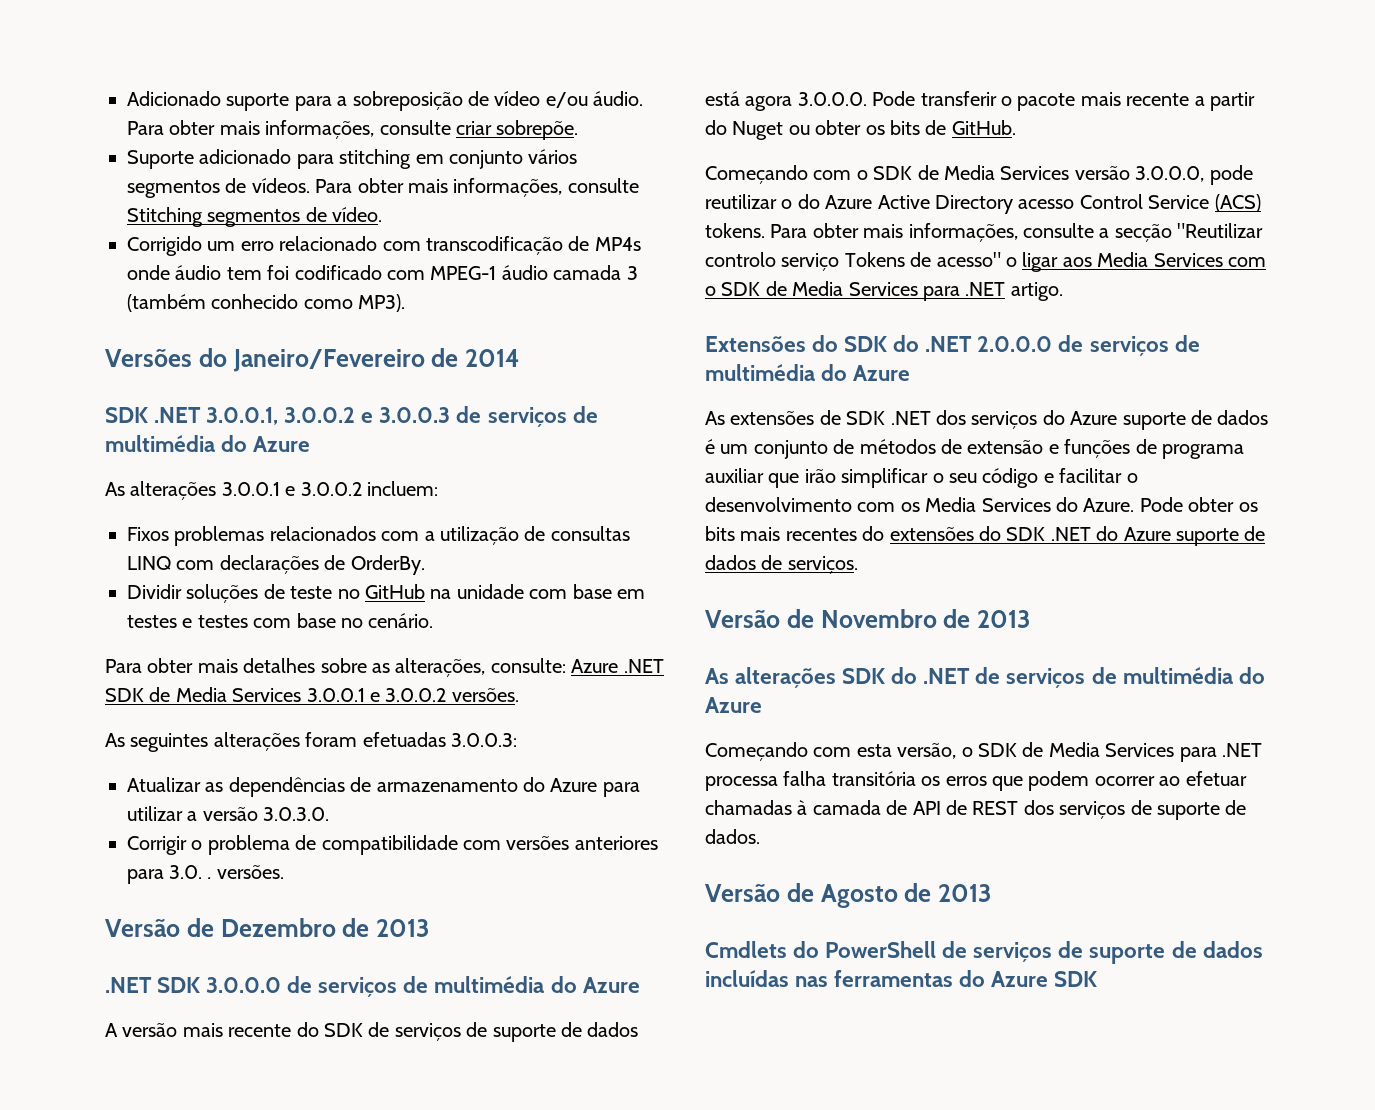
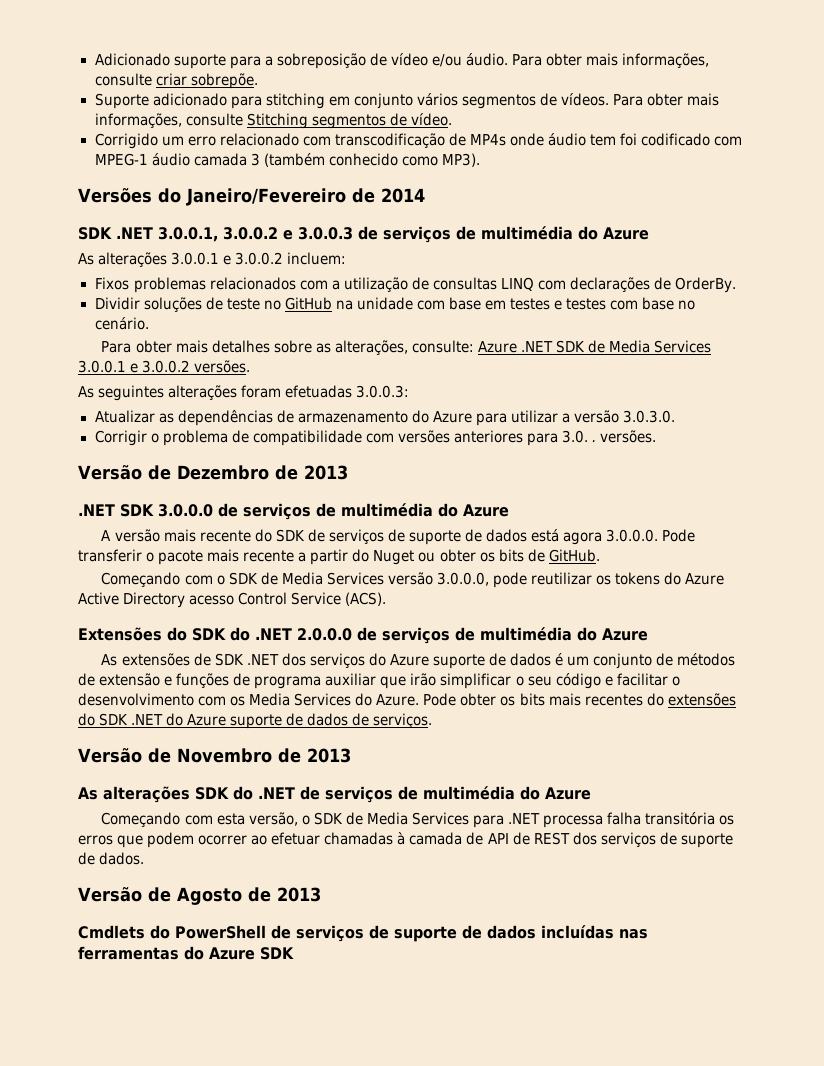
[781,199,793,209] o -> [596,572,661,585] os tokens
[1214,194,1261,212] [705,223,1264,242] [705,252,1266,272] [705,281,1063,301] (ACS) tokens. Para obter mais informações, consulte a secção "Reutilizar controlo serviço Tokens de acesso" o ligar aos Media Services com o SDK de Media Services para .NET artigo. -> [345,592,387,606] (ACS).

